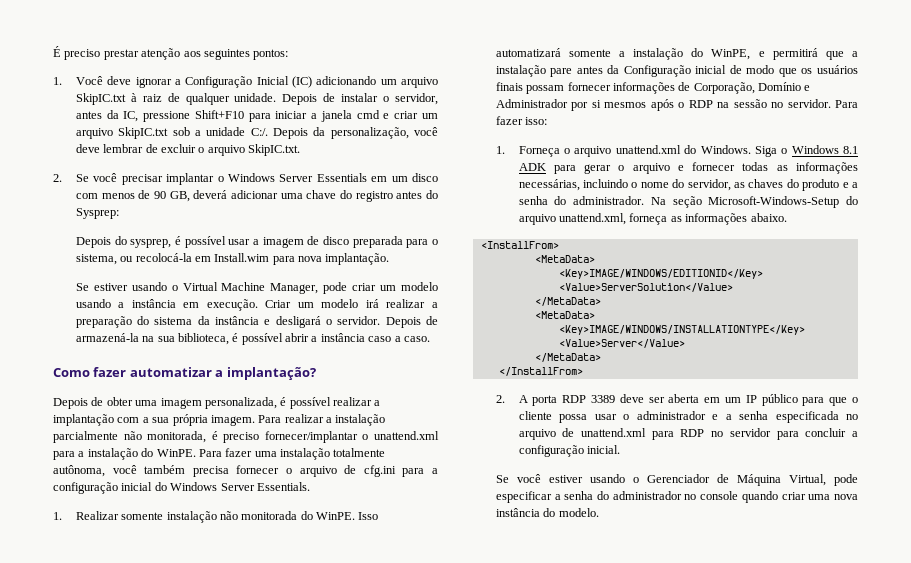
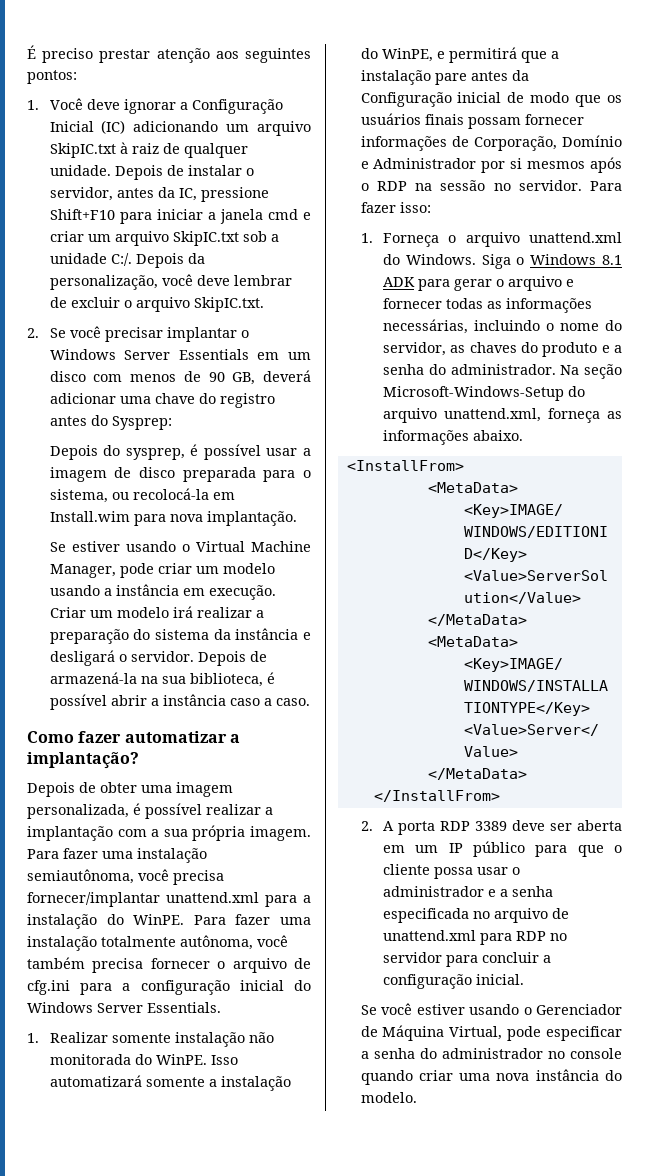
[284,414,386,426] [53,431,369,443] realizar a instalação parcialmente não monitorada, é preciso fornecer/implantar o -> [63,848,207,863] [27,869,224,885] [27,892,160,907] fazer uma instalação semiautônoma, você precisa fornecer/implantar

